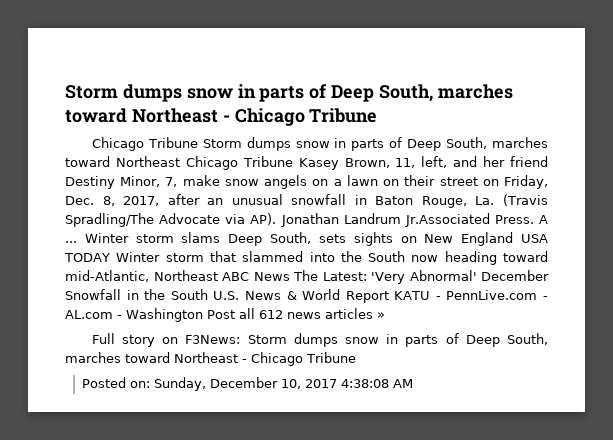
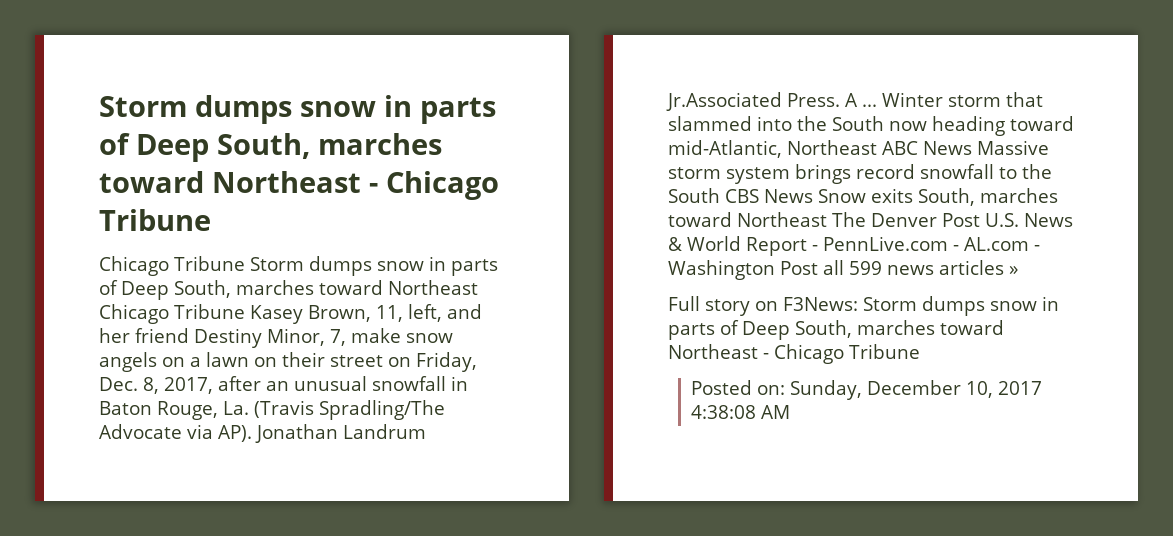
[181,232,548,246] [64,252,204,262] slams Deep South, sets sights on New England USA TODAY Winter storm -> (1001, 101) none
[293,270,549,284] [65,289,208,300] The Latest: 'Very Abnormal' December Snowfall in the South -> [977,140,1049,155] [668,164,1052,184] [668,188,1058,206] [668,212,980,227] Massive storm system brings record snowfall to the South CBS News Snow exits South, marches toward Northeast The Denver Post
[394,291,431,300] KATU -> (807, 246) none
[259,310,283,319] 612 -> [849,261,882,275] 599

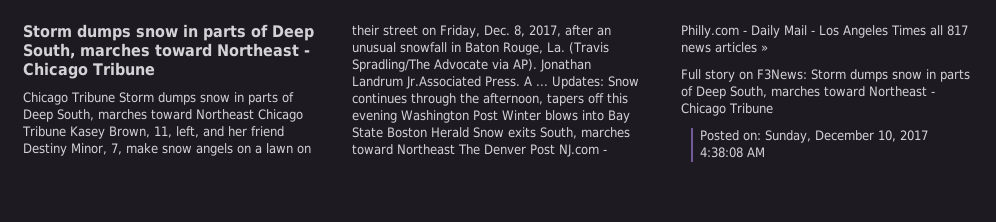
[882,92,1043,107] [668,116,1074,136] [668,140,1049,158] [668,164,1052,184] [668,188,813,203] Winter storm that slammed into the South now heading toward mid-Atlantic, Northeast ABC News Massive storm system brings record snowfall to the South CBS News -> [551,76,639,89] [352,93,628,106] [352,110,630,123] [352,127,469,138] Updates: Snow continues through the afternoon, tapers off this evening Washington Post Winter blows into Bay State Boston Herald
[985,213,1073,227] [668,236,1040,256] [668,260,882,280] U.S. News & World Report - PennLive.com - AL.com - Washington Post all 599 -> [559,144,607,157] [681,25,968,38] NJ.com - Philly.com - Daily Mail - Los Angeles Times all 817

